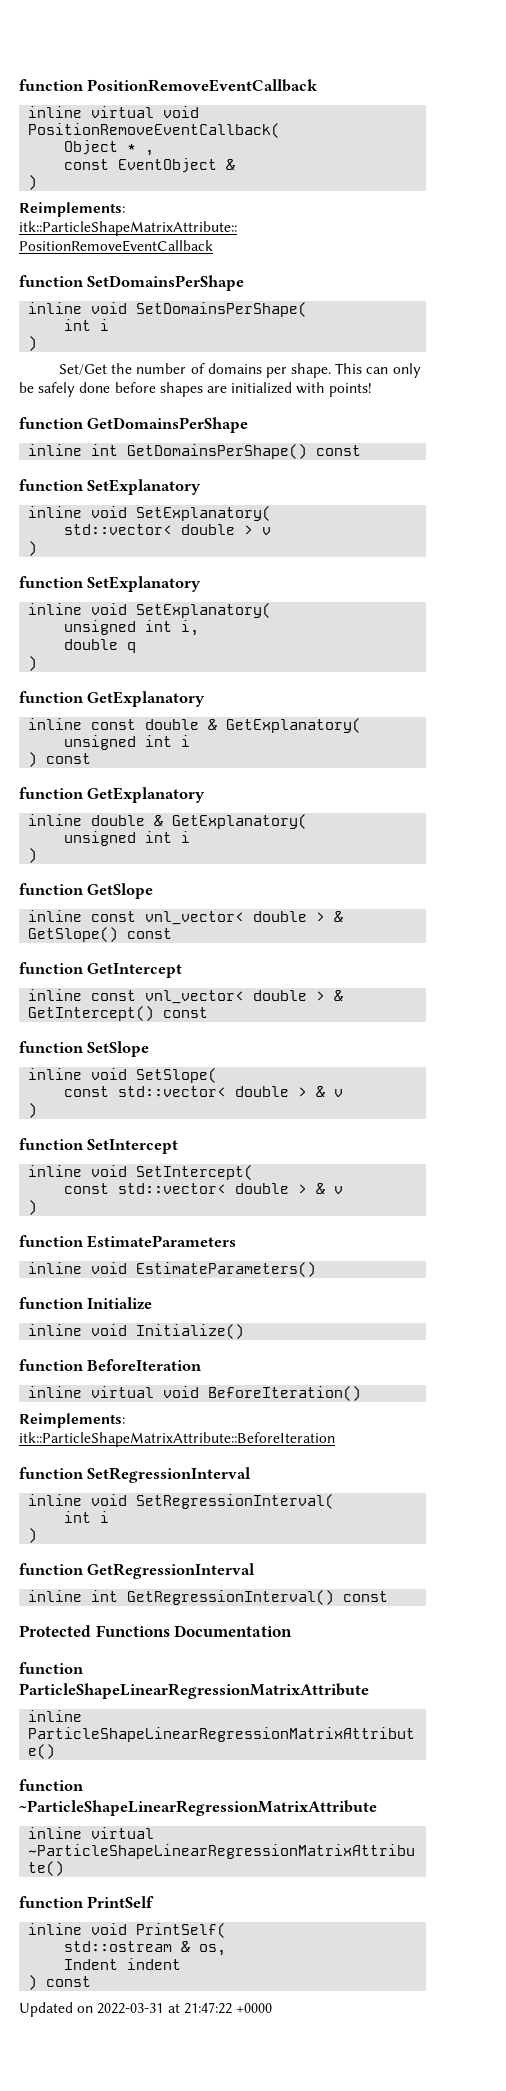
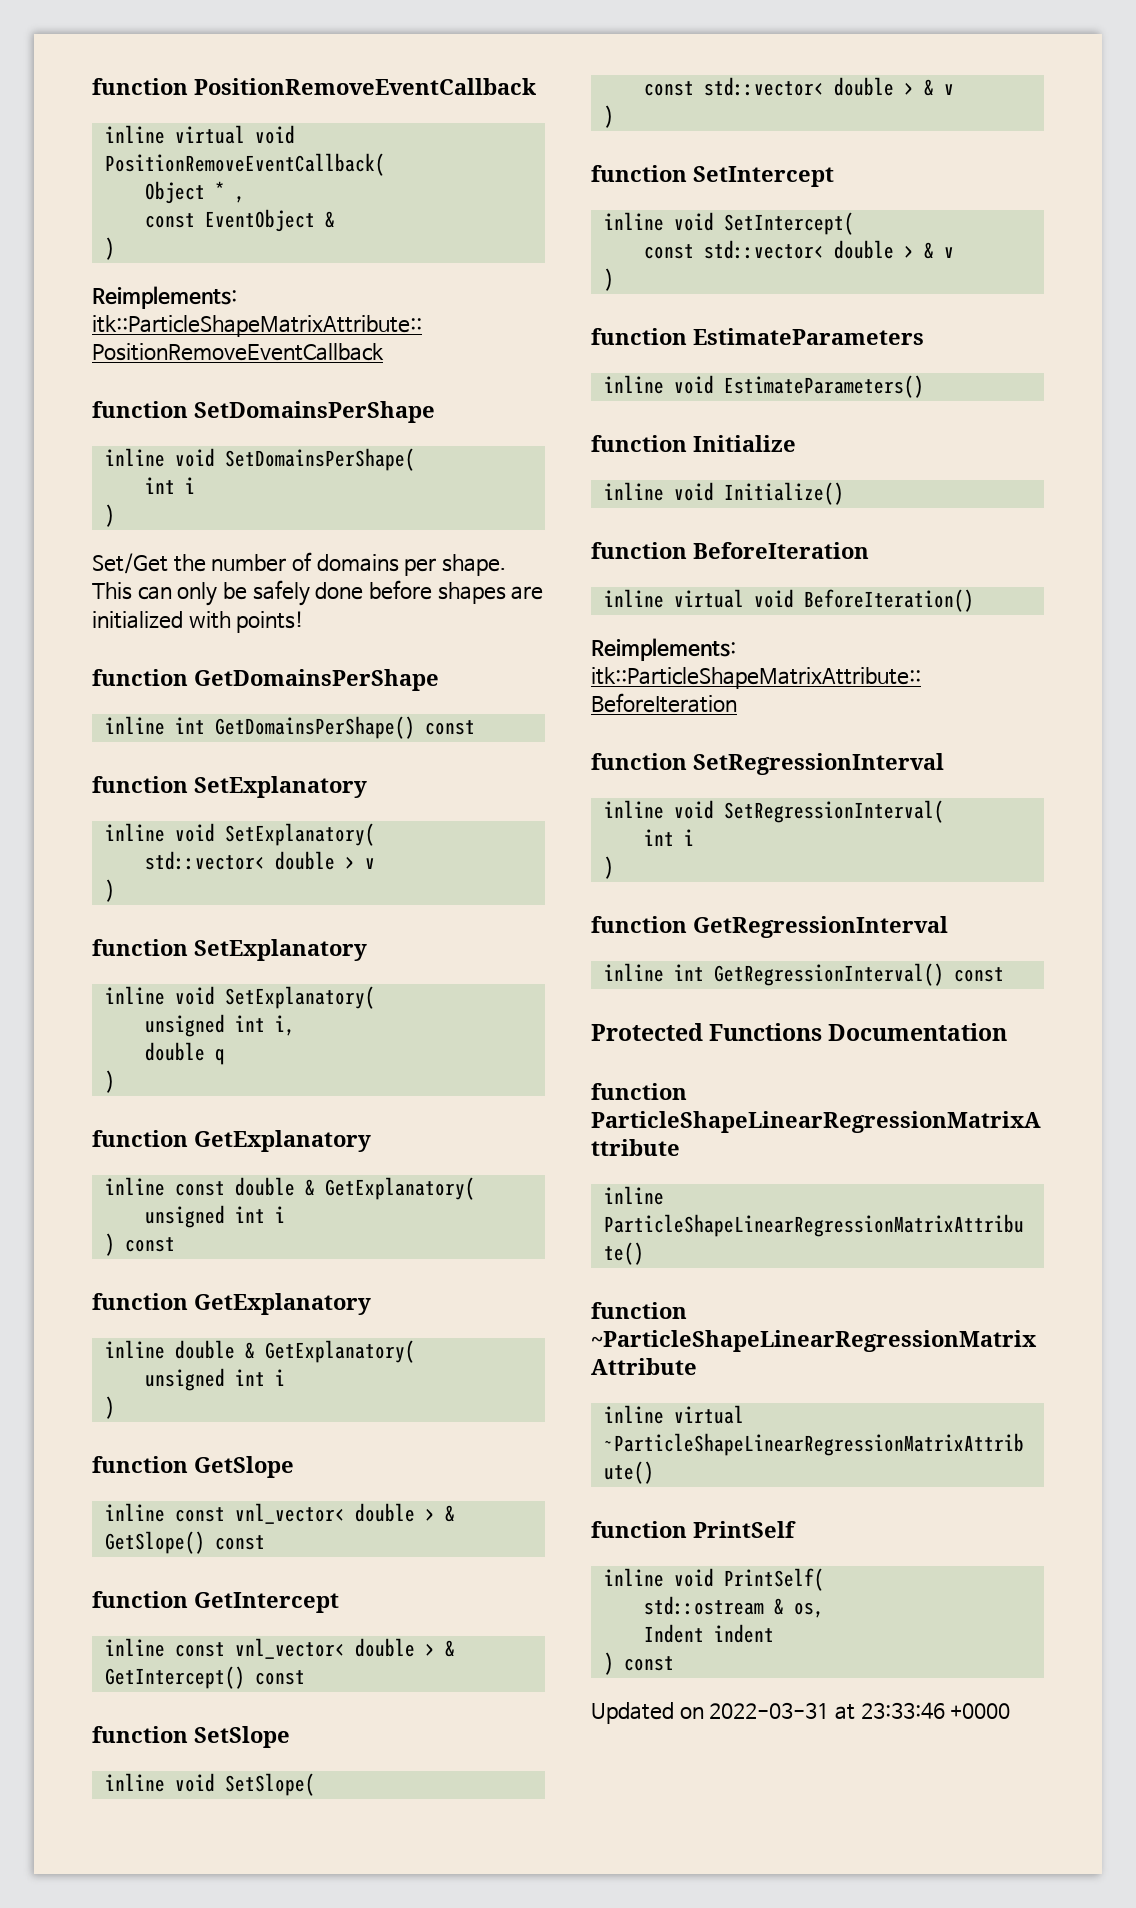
[183,2002,232,2014] 21:47:22 -> [860,1702,945,1719] 23:33:46

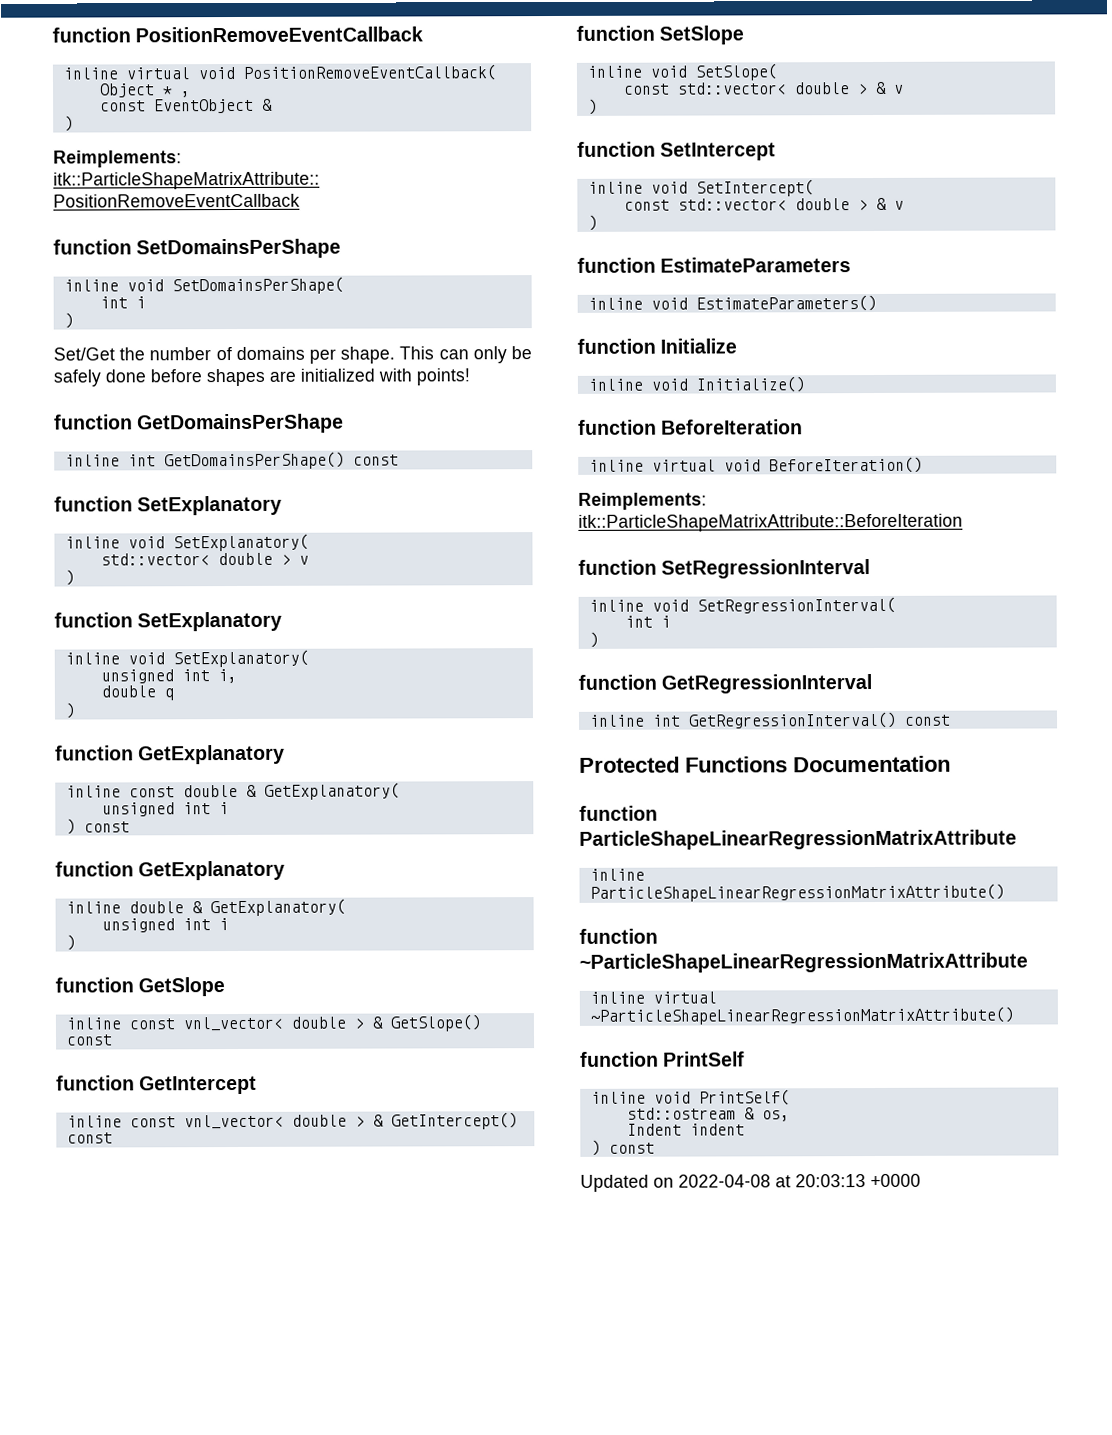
[709,1702,945,1720] 2022-03-31 at 23:33:46 -> [678,1174,866,1188] 2022-04-08 at 20:03:13

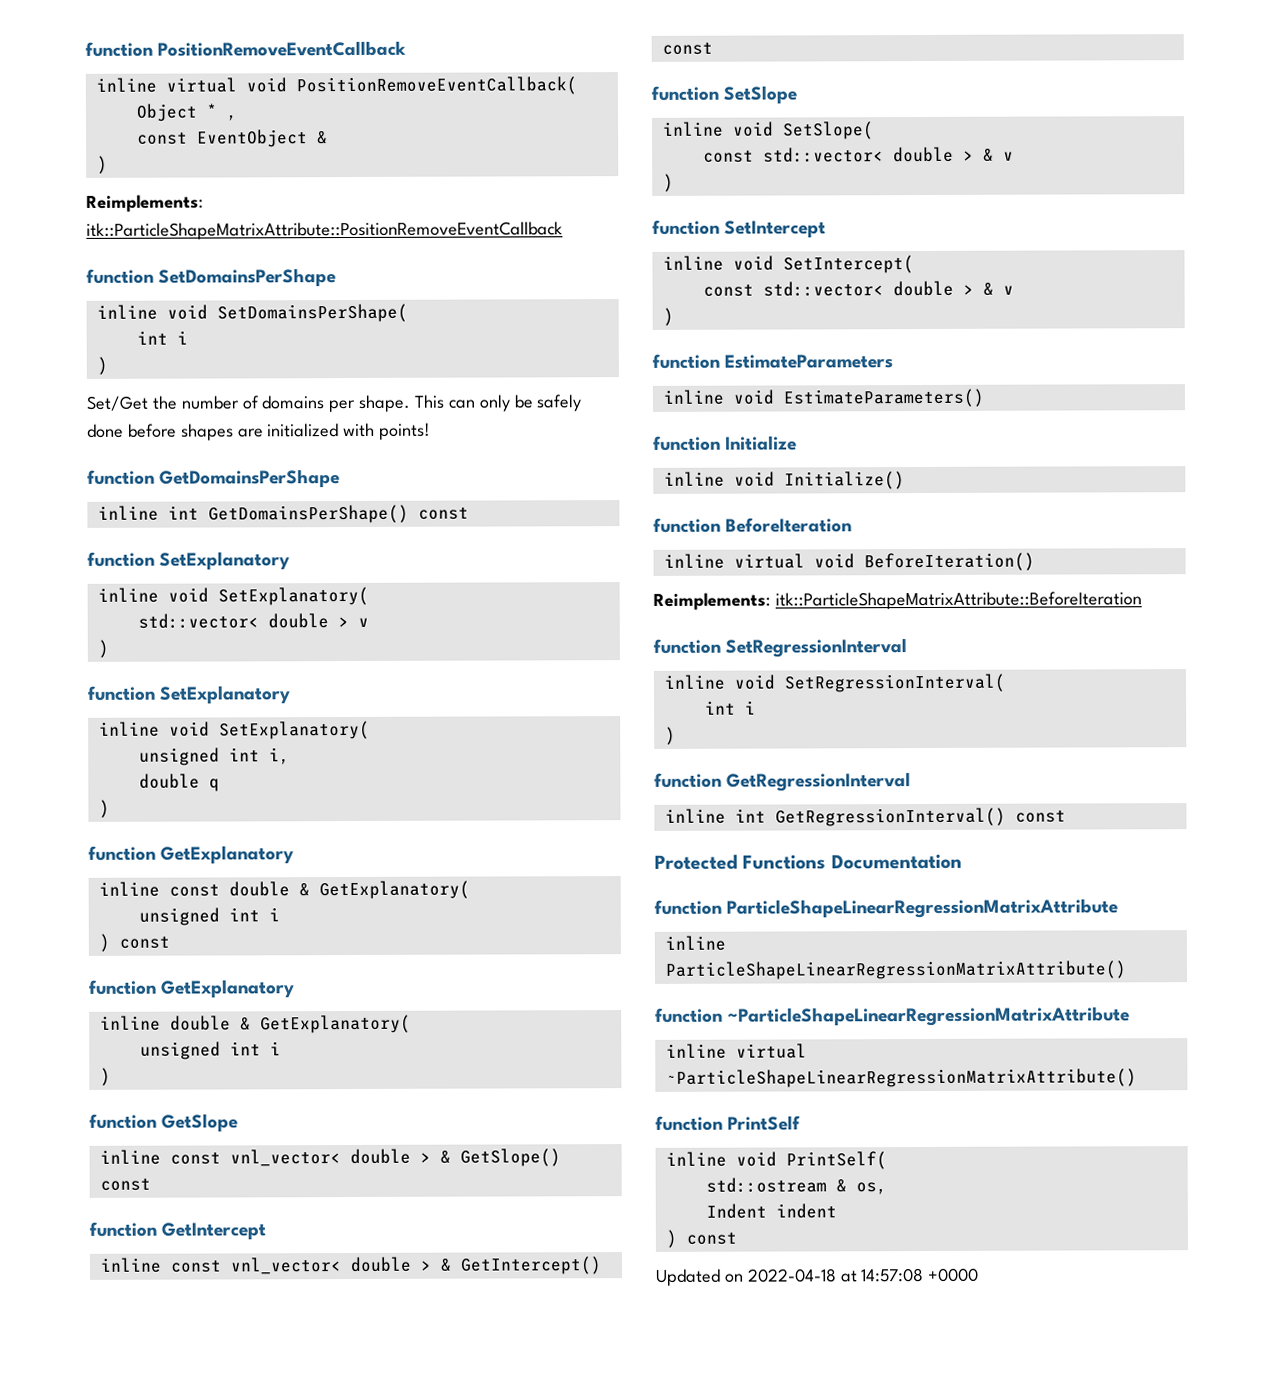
[678,1174,866,1188] 2022-04-08 at 20:03:13 -> [747,1268,925,1283] 2022-04-18 at 14:57:08

